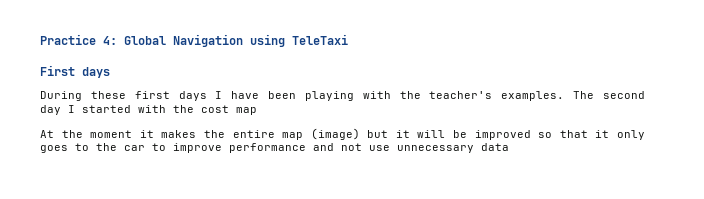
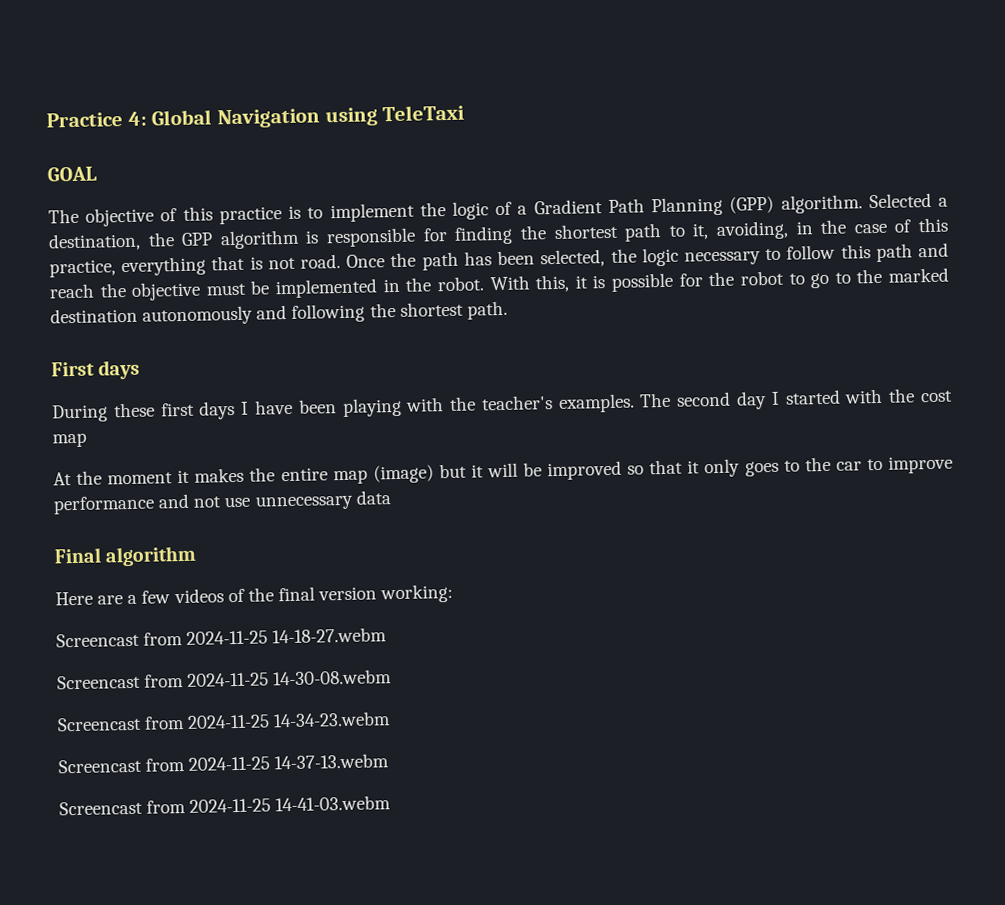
(348, 39) none -> [47,166,97,182] [48,192,948,227] [48,217,948,252] [49,242,950,278] [49,267,949,301] [50,300,508,326] // GOAL // The objective of this practice is to implement the logic of a Gradient Path Planning (GPP) algorithm. Selected a destination, the GPP algorithm is responsible for finding the shortest path to it, avoiding, in the case of this practice, everything that is not road. Once the path has been selected, the logic necessary to follow this path and reach the objective must be implemented in the robot. With this, it is possible for the robot to go to the marked destination autonomously and following the shortest path.
(509, 147) none -> [54,545,198,567] [55,583,454,606] [56,627,388,648] [57,669,393,690] [57,711,392,732] [58,753,390,774] [59,795,392,816] // Final algorithm // Here are a few videos of the final version working: // Screencast from 2024-11-25 14-18-27.webm // Screencast from 2024-11-25 14-30-08.webm // Screencast from 2024-11-25 14-34-23.webm // Screencast from 2024-11-25 14-37-13.webm // Screencast from 2024-11-25 14-41-03.webm

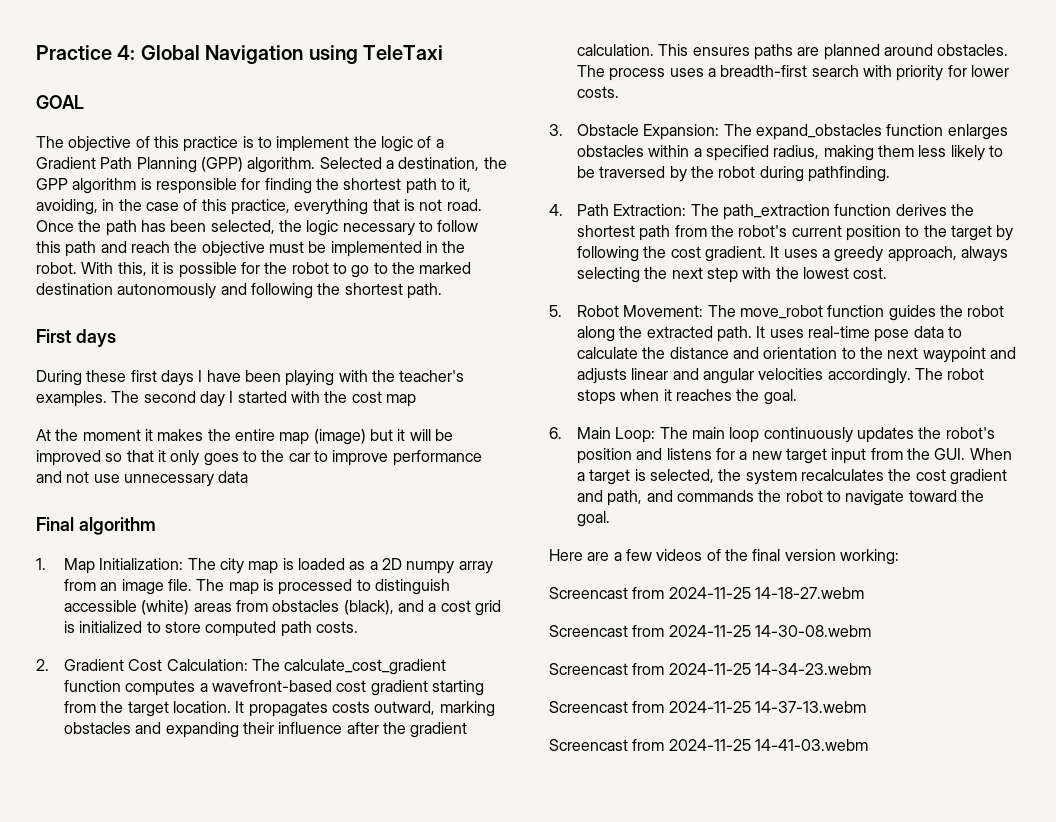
(198, 556) none -> [36,558,493,574] [64,579,451,595] [64,600,502,616] [64,621,359,637] [36,659,447,675] [64,680,485,696] [64,701,495,717] [64,722,468,738] [577,44,1009,60] [577,65,1010,81] [577,86,620,98] [549,124,1008,140] [577,145,1004,161] [577,166,891,182] [549,204,975,220] [577,225,1014,241] [577,246,1009,262] [577,267,888,283] [549,305,1005,321] [577,326,963,342] [577,347,1017,363] [577,368,985,384] [577,389,797,405] [549,427,995,443] [577,448,1012,464] [577,469,1008,485] [577,490,985,506] [577,511,611,527] // 1. Map Initialization: The city map is loaded as a 2D numpy array from an image file. The map is processed to distinguish accessible (white) areas from obstacles (black), and a cost grid is initialized to store computed path costs. // 2. Gradient Cost Calculation: The calculate_cost_gradient function computes a wavefront-based cost gradient starting from the target location. It propagates costs outward, marking obstacles and expanding their influence after the gradient calculation. This ensures paths are planned around obstacles. The process uses a breadth-first search with priority for lower costs. // 3. Obstacle Expansion: The expand_obstacles function enlarges obstacles within a specified radius, making them less likely to be traversed by the robot during pathfinding. // 4. Path Extraction: The path_extraction function derives the shortest path from the robot's current position to the target by following the cost gradient. It uses a greedy approach, always selecting the next step with the lowest cost. // 5. Robot Movement: The move_robot function guides the robot along the extracted path. It uses real-time pose data to calculate the distance and orientation to the next waypoint and adjusts linear and angular velocities accordingly. The robot stops when it reaches the goal. // 6. Main Loop: The main loop continuously updates the robot's position and listens for a new target input from the GUI. When a target is selected, the system recalculates the cost gradient and path, and commands the robot to navigate toward the goal.

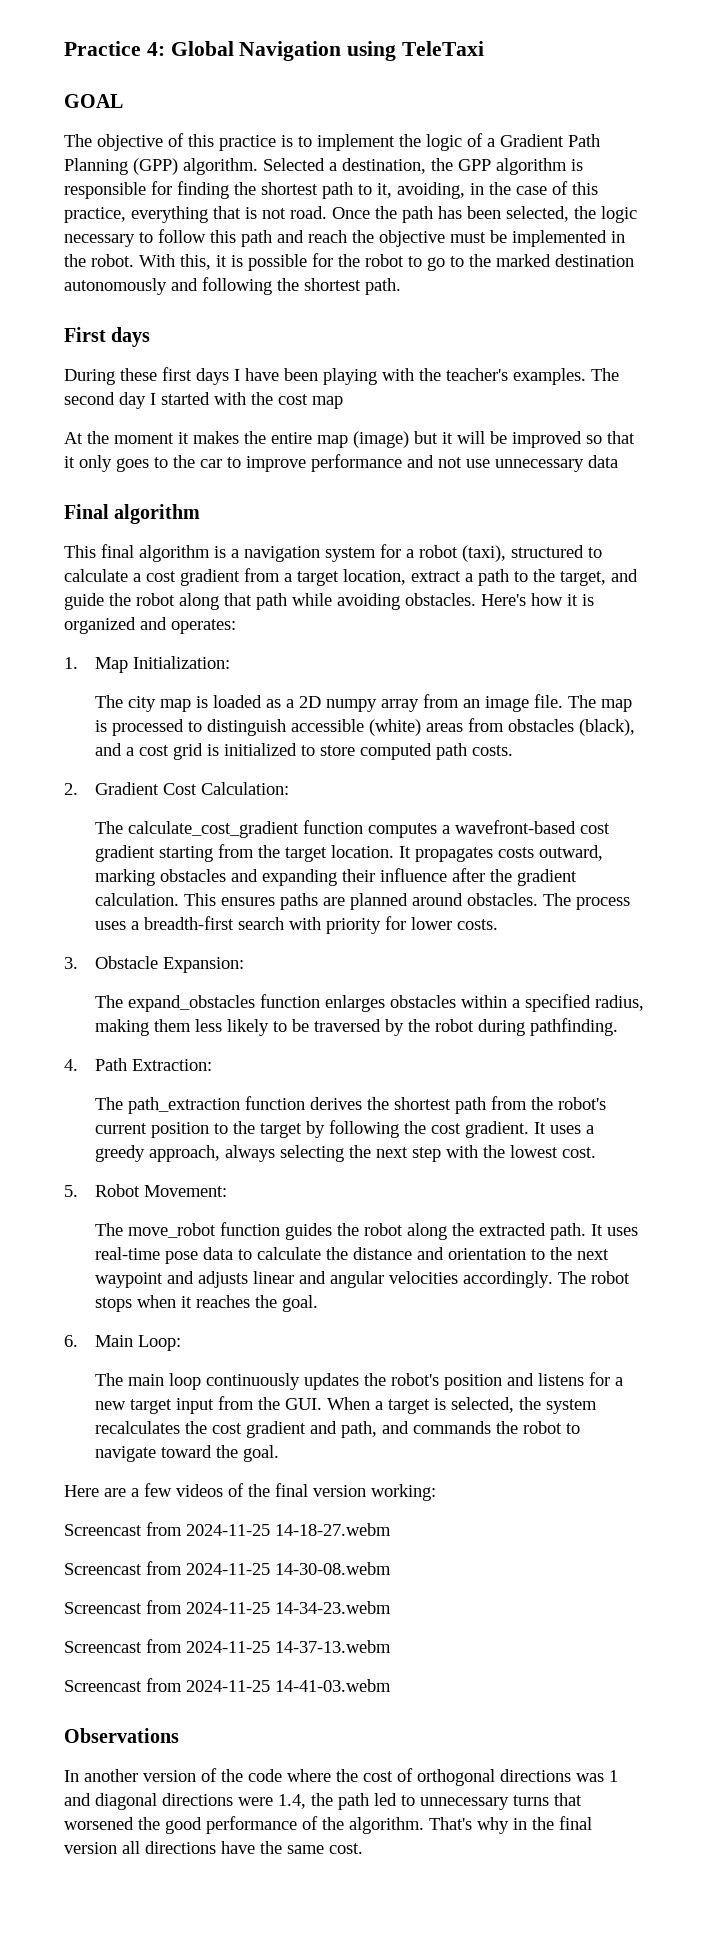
(156, 526) none -> [64,544,602,562] [64,568,638,586] [64,593,594,610] [64,617,236,634] // This final algorithm is a navigation system for a robot (taxi), structured to calculate a cost gradient from a target location, extract a path to the target, and guide the robot along that path while avoiding obstacles. Here's how it is organized and operates:
(184, 564) none -> (231, 662) //
(248, 665) none -> (290, 788) //
(720, 132) none -> (245, 965) //
(687, 210) none -> (213, 1065) //
(704, 311) none -> (228, 1191) //
(656, 435) none -> (182, 1343) //
(868, 745) none -> [64,1728,179,1743] [64,1768,618,1786] [64,1793,582,1810] [64,1816,592,1834] [64,1841,363,1854] // Observations // In another version of the code where the cost of orthogonal directions was 1 and diagonal directions were 1.4, the path led to unnecessary turns that worsened the good performance of the algorithm. That's why in the final version all directions have the same cost.

